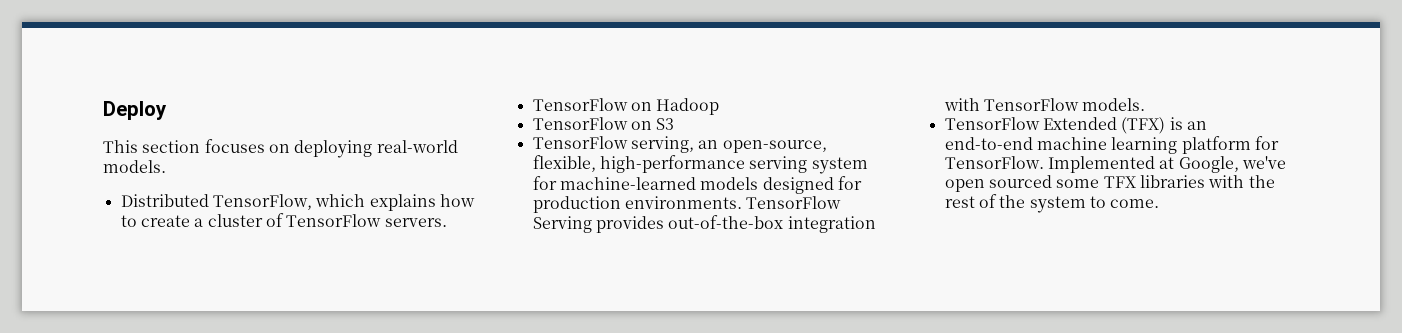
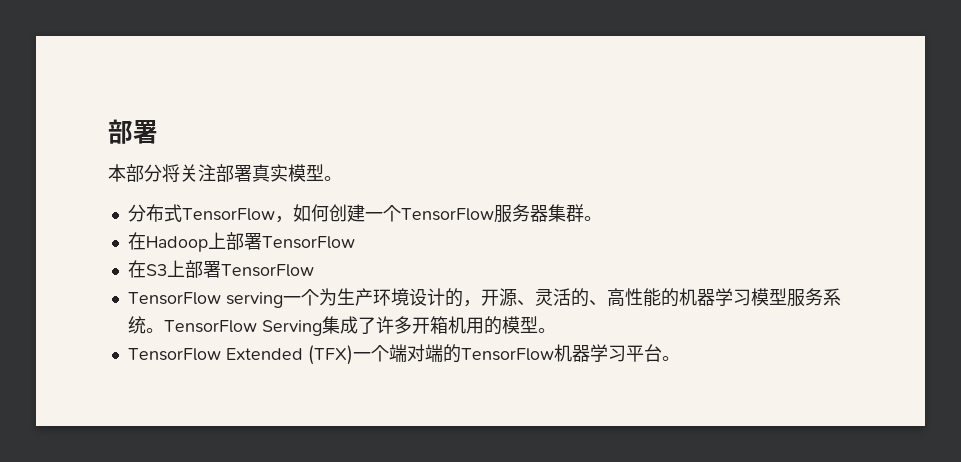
[103,101,167,120] [103,139,458,158] [103,160,166,173] [120,194,475,211] [120,213,447,227] [532,98,720,115] [532,117,675,130] [532,136,827,153] [532,155,868,174] [532,176,862,194] [532,196,842,213] [532,215,876,233] [943,98,1146,111] [944,117,1207,134] [944,136,1279,154] [944,156,1286,173] [944,175,1275,192] [944,194,1160,213] Deploy // This section focuses on deploying real-world models. // Distributed TensorFlow, which explains how to create a cluster of TensorFlow servers. // TensorFlow on Hadoop // TensorFlow on S3 // TensorFlow serving, an open-source, flexible, high-performance serving system for machine-learned models designed for production environments. TensorFlow Serving provides out-of-the-box integration with TensorFlow models. // TensorFlow Extended (TFX) is an end-to-end machine learning platform for TensorFlow. Implemented at Google, we've open sourced some TFX libraries with the rest of the system to come. -> [108,119,158,144] [108,164,342,182] [127,204,602,223] [127,232,355,252] [127,260,314,278] [127,288,841,308] [127,316,556,336] [127,344,680,365] 部署 // 本部分将关注部署真实模型。 // 分布式TensorFlow，如何创建一个TensorFlow服务器集群。 // 在Hadoop上部署TensorFlow // 在S3上部署TensorFlow // TensorFlow serving一个为生产环境设计的，开源、灵活的、高性能的机器学习模型服务系统。TensorFlow Serving集成了许多开箱机用的模型。 // TensorFlow Extended (TFX)一个端对端的TensorFlow机器学习平台。

